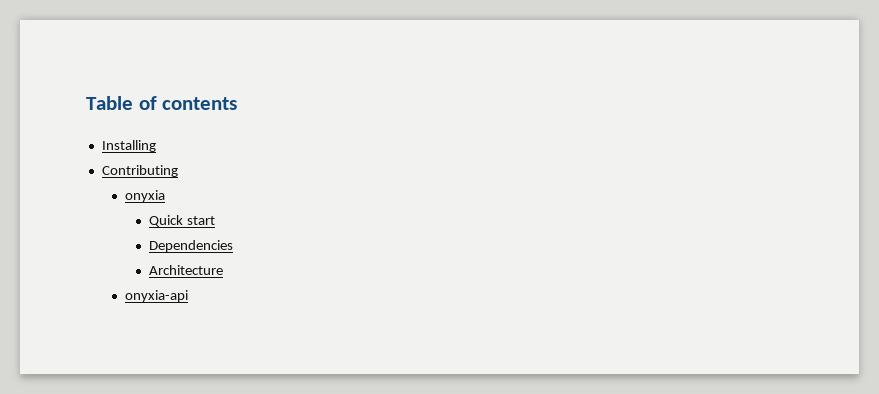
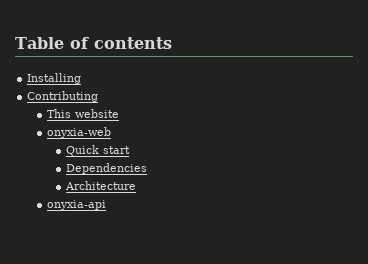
[125,190,166,202] onyxia -> [46,109,119,118] [46,127,111,138] This website // onyxia-web

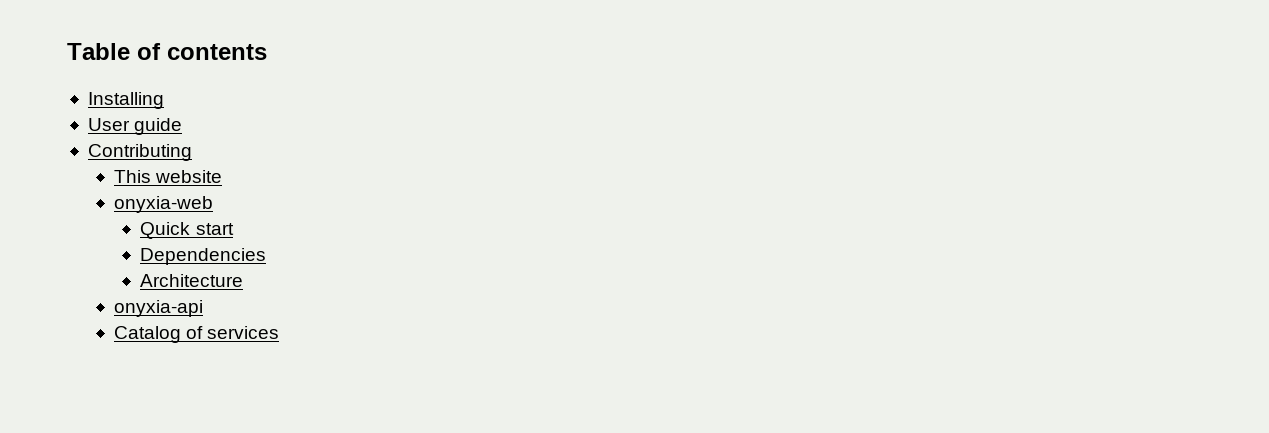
(82, 78) none -> [87,118,183,135] // User guide
(106, 205) none -> [114,326,280,343] // Catalog of services

